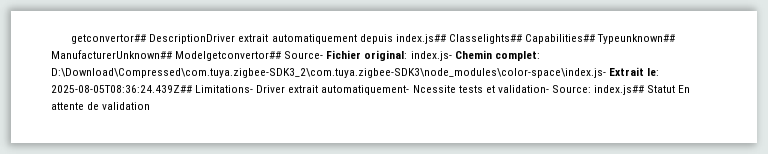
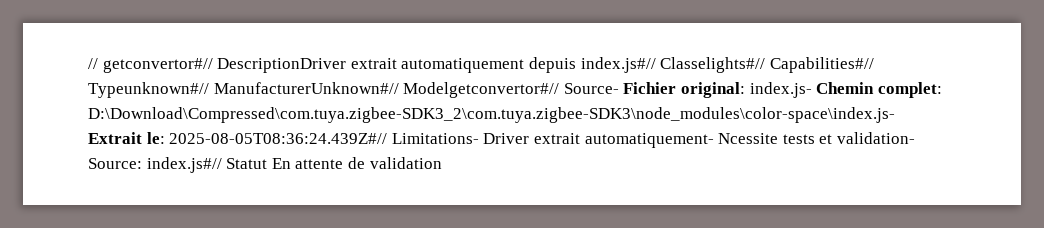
[71,34,147,44] getconvertor## -> [88,58,213,73] // getconvertor#//
[395,34,676,44] [51,50,282,61] index.js## Classelights## Capabilities## Typeunknown## ManufacturerUnknown## Modelgetconvertor## -> [580,57,874,73] [88,82,560,98] index.js#// Classelights#// Capabilities#// Typeunknown#// ManufacturerUnknown#// Modelgetconvertor#//
[51,85,192,93] 2025-08-05T08:36:24.439Z## -> [169,133,388,144] 2025-08-05T08:36:24.439Z#//
[594,85,645,95] index.js## -> [146,157,222,173] index.js#//

